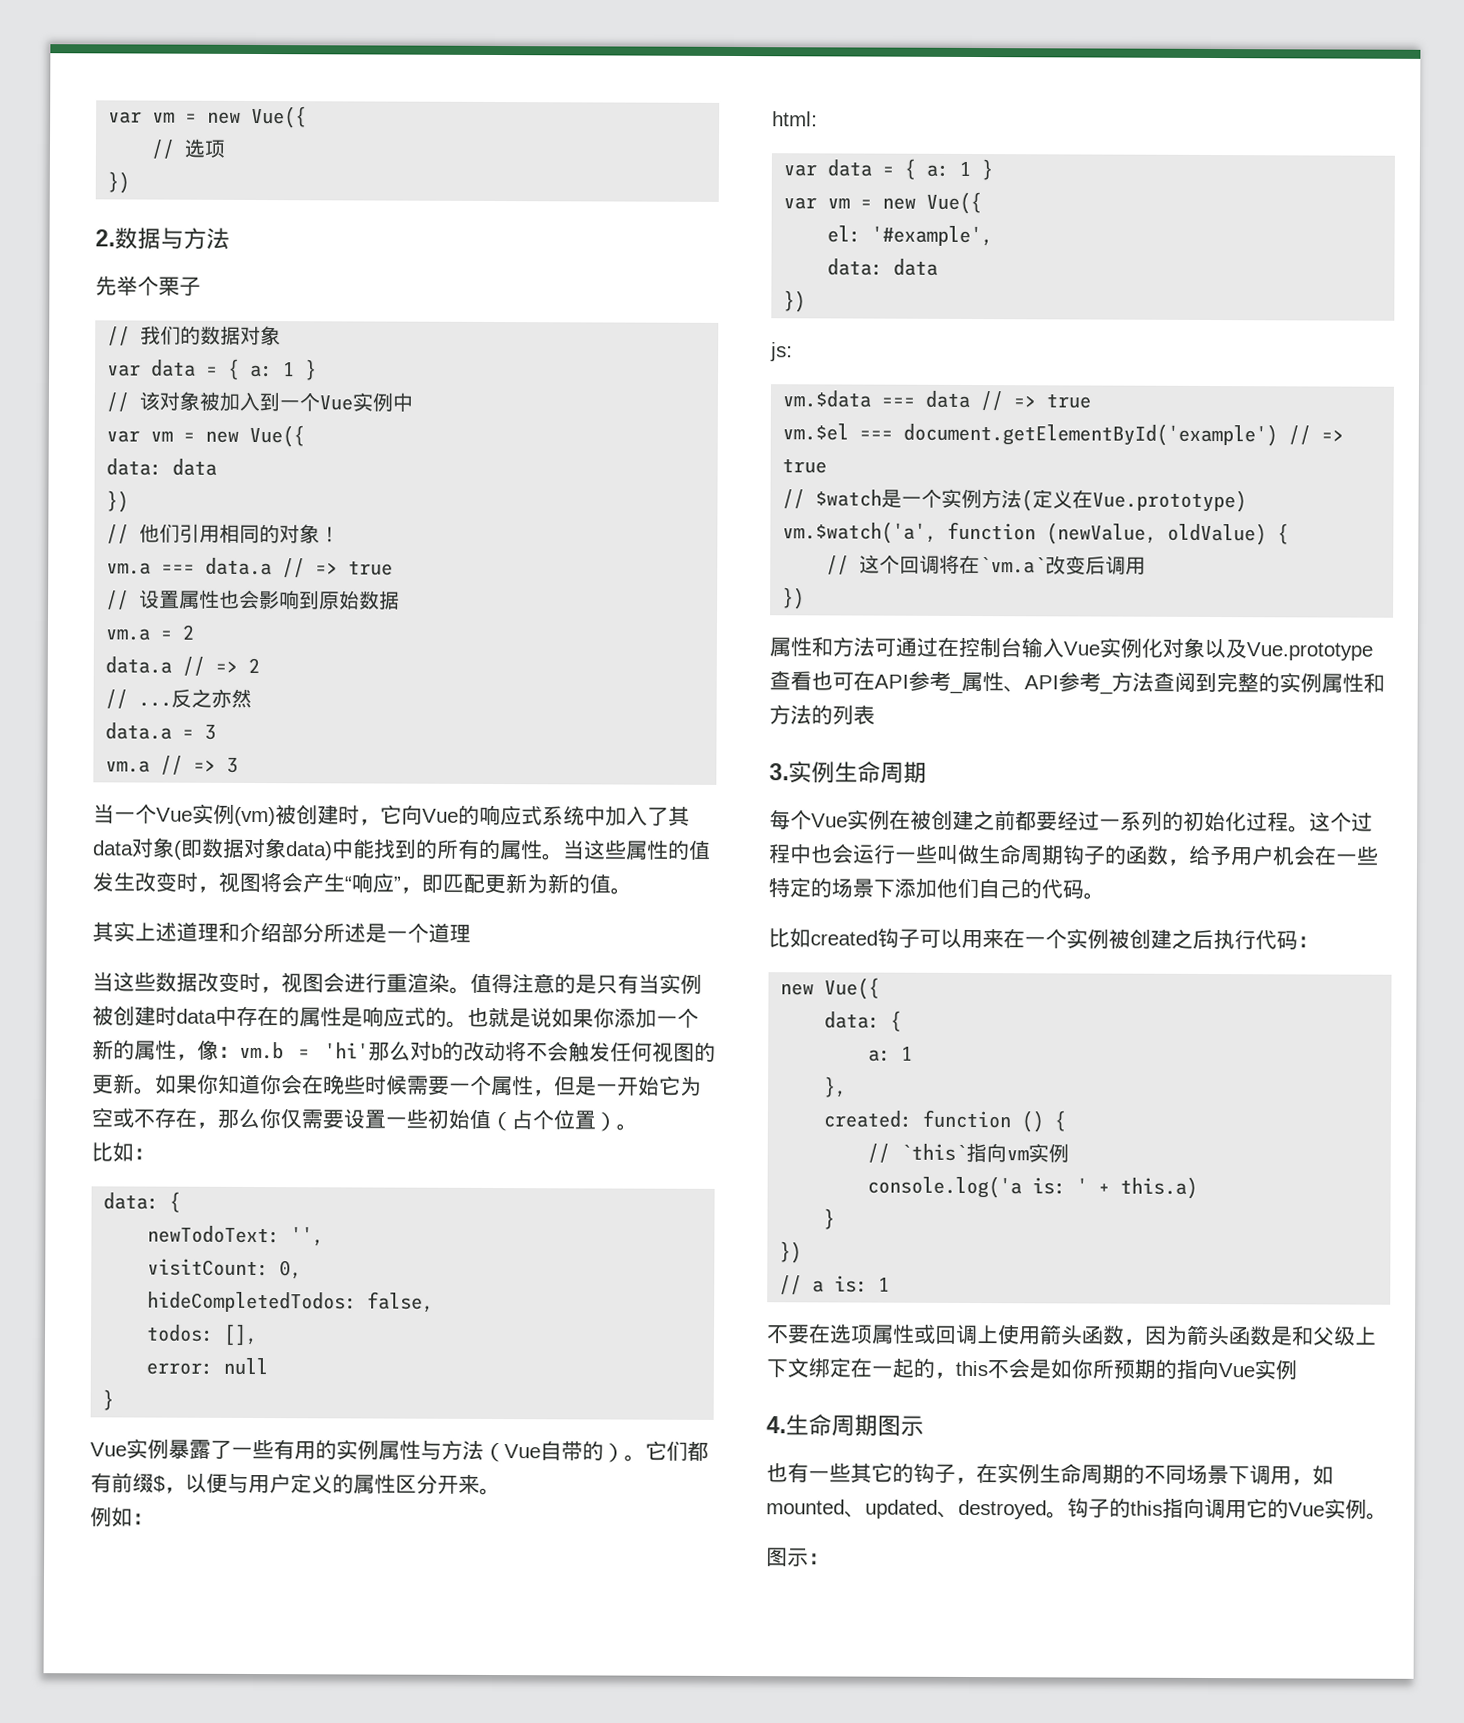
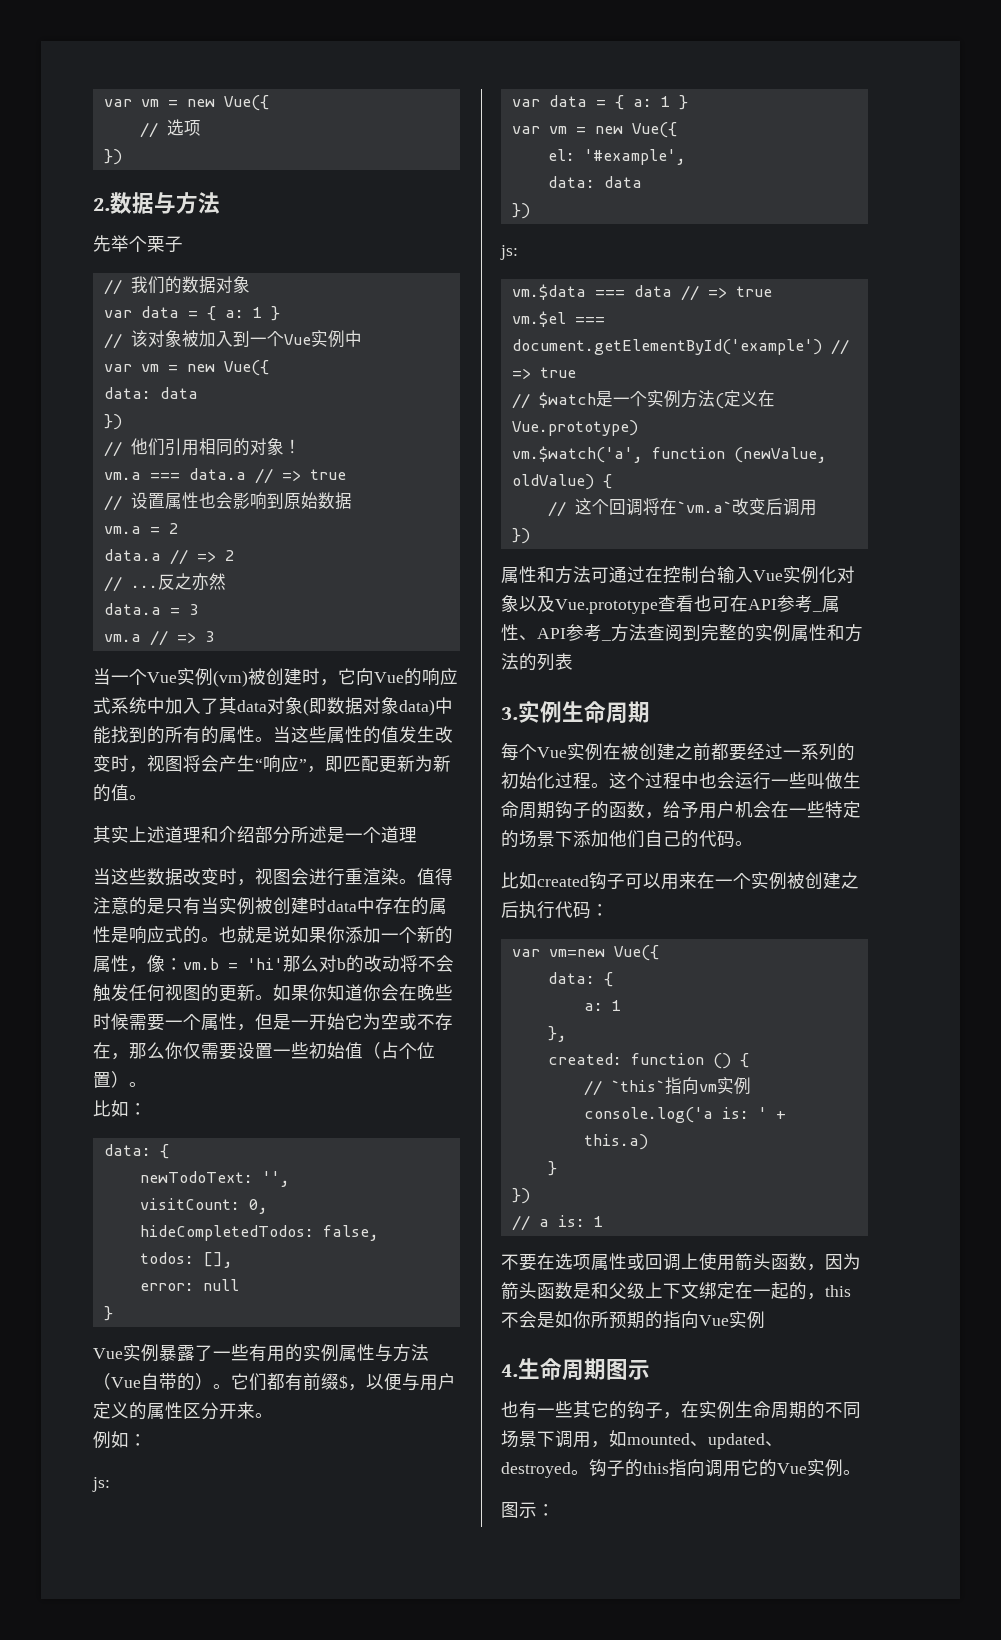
[772,111,818,127] html: -> [92,1477,110,1492] js:
[780,983,815,996] new -> [511,949,605,957] var vm=new

